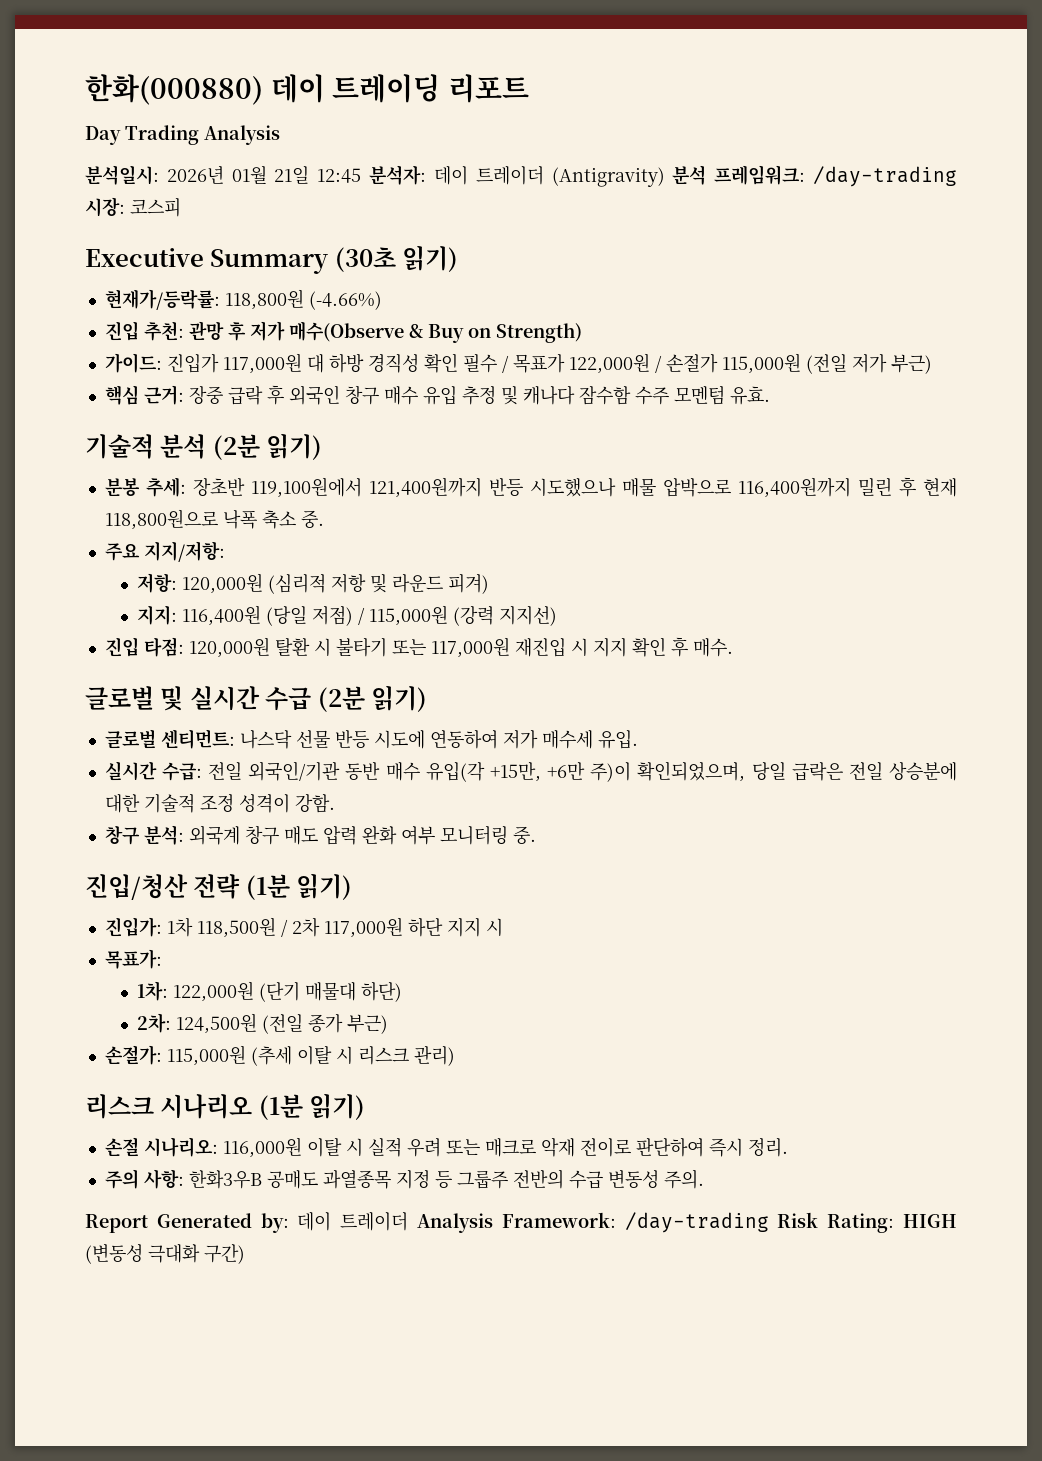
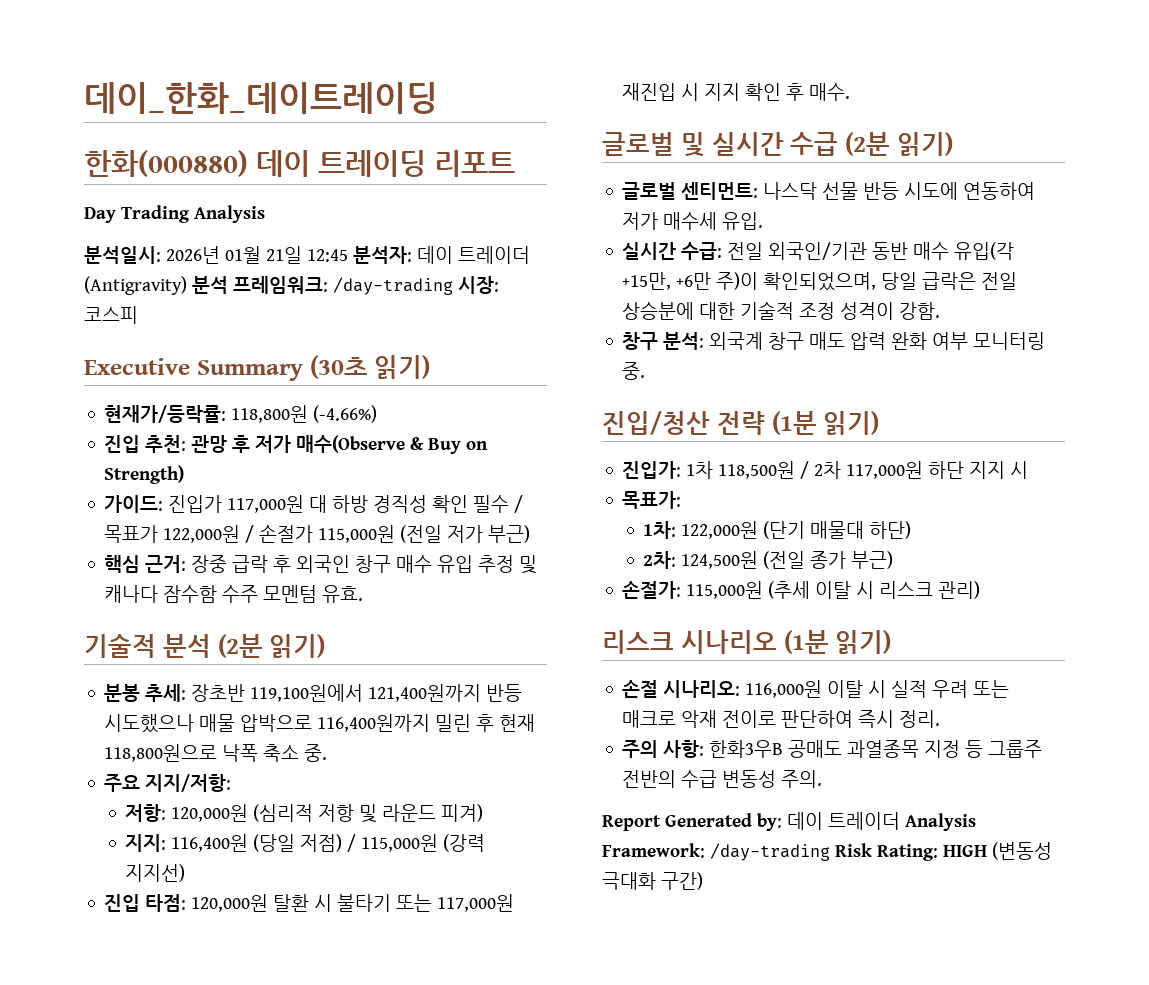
(85, 89) none -> [84,82,438,114] 데이_한화_데이트레이딩 //

